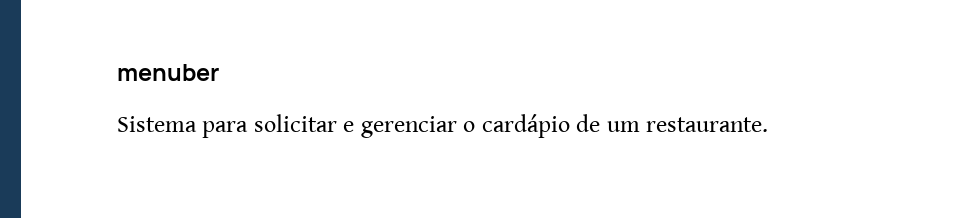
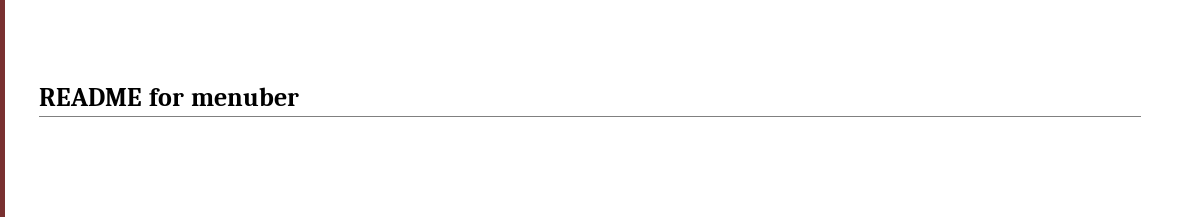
(117, 72) none -> [39,88,185,106] README for
[117,114,769,138] // Sistema para solicitar e gerenciar o cardápio de um restaurante. -> (300, 96) none

